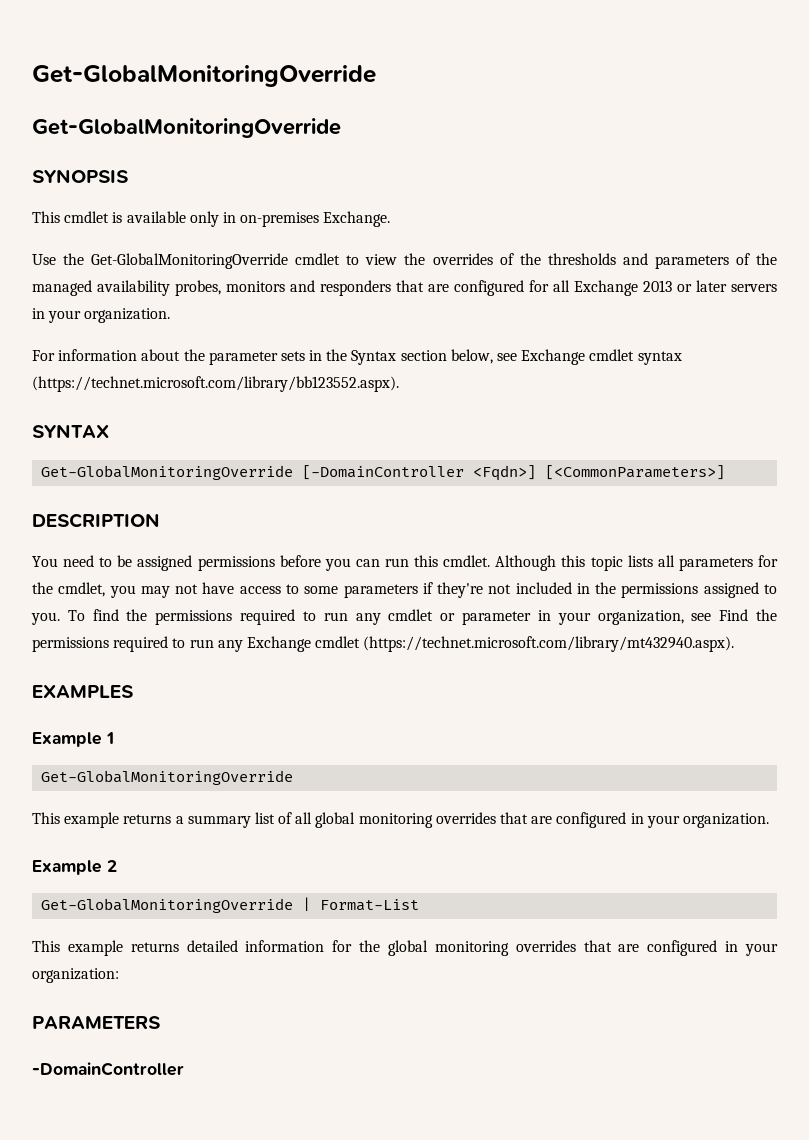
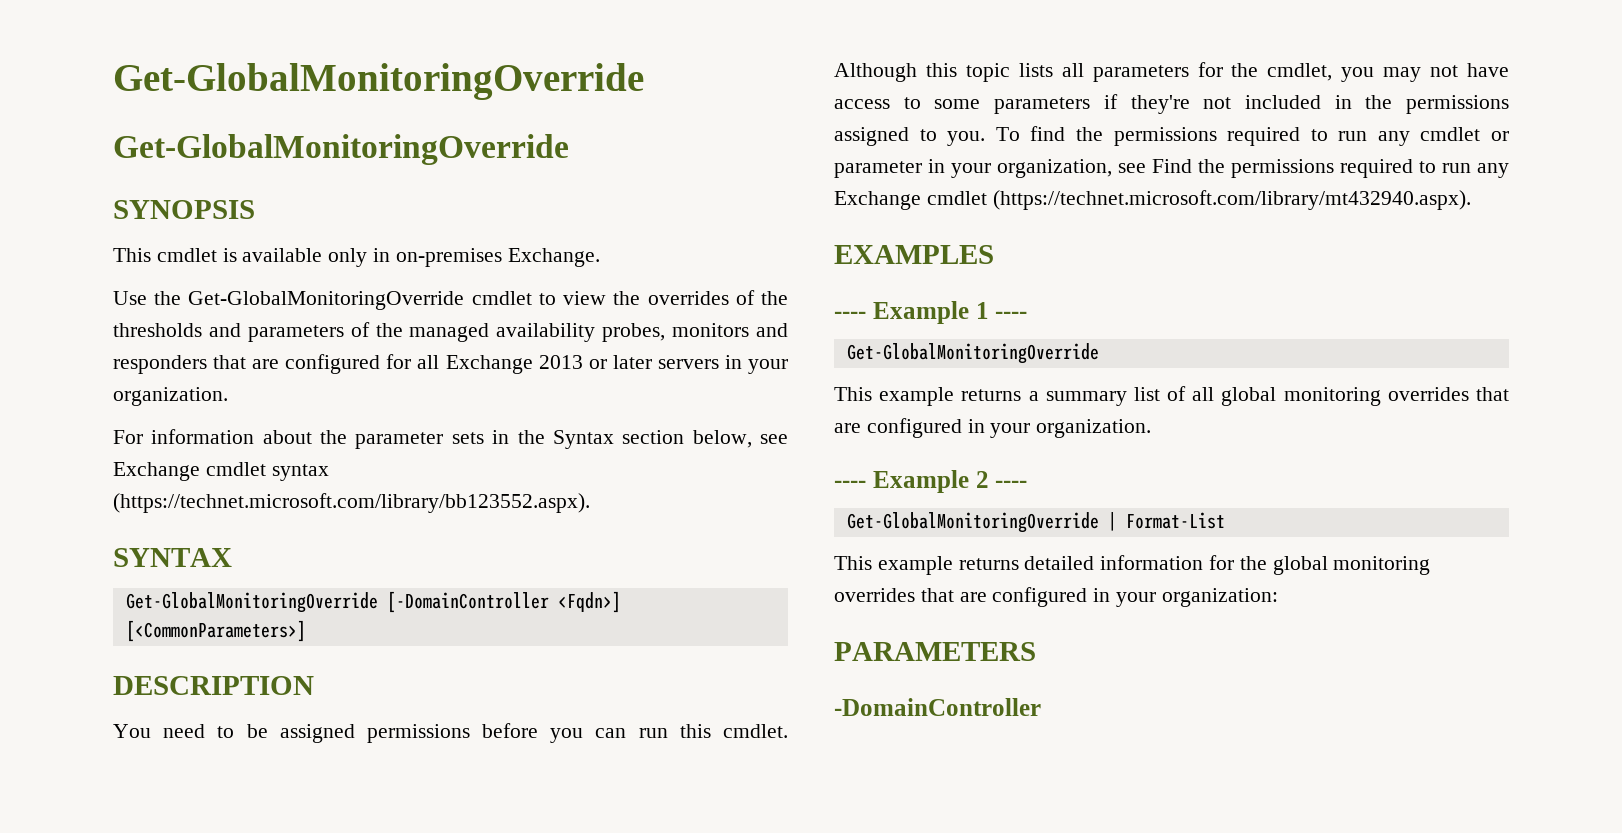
(133, 691) none -> [834,311,866,319] ----
(114, 738) none -> [995,311,1028,319] ----
(769, 820) none -> [834,480,866,488] ----
(117, 866) none -> [995,480,1028,488] ----

